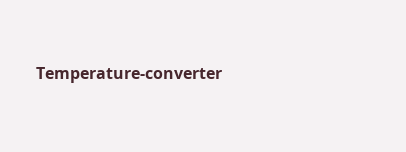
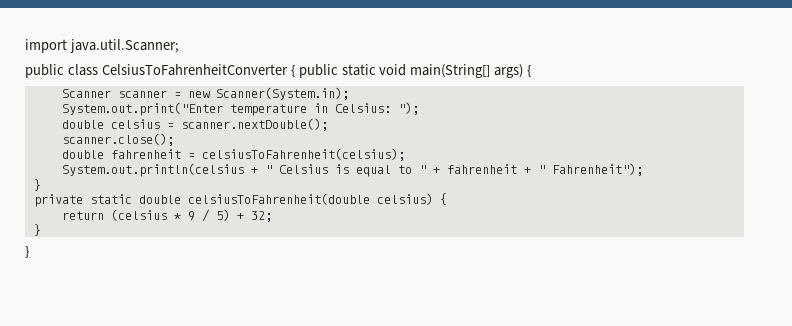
[36,67,222,83] Temperature-converter -> [25,39,179,53] [25,64,532,78] [61,87,349,100] [61,102,419,116] [61,118,328,131] [61,133,174,146] [61,148,405,161] [61,163,643,177] [33,179,41,191] [33,193,447,207] [61,209,272,222] [33,224,41,236] [25,246,29,258] import java.util.Scanner; // public class CelsiusToFahrenheitConverter { public static void main(String[] args) { // Scanner scanner = new Scanner(System.in); // System.out.print("Enter temperature in Celsius: "); // double celsius = scanner.nextDouble(); // scanner.close(); // double fahrenheit = celsiusToFahrenheit(celsius); // System.out.println(celsius + " Celsius is equal to " + fahrenheit + " Fahrenheit"); // } // private static double celsiusToFahrenheit(double celsius) { // return (celsius * 9 / 5) + 32; // } // }

